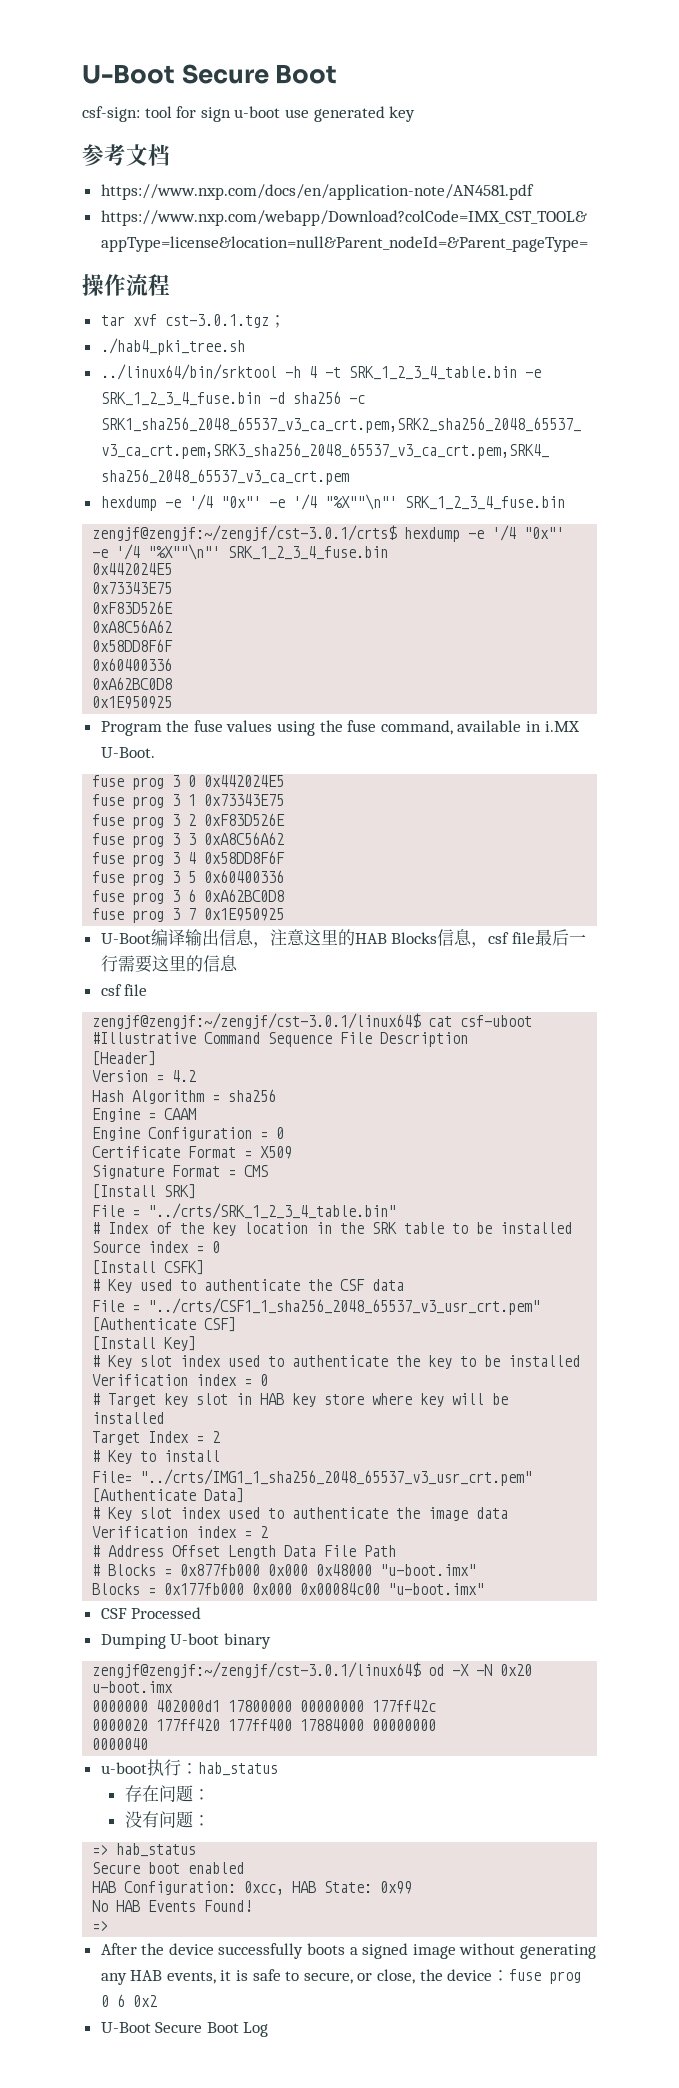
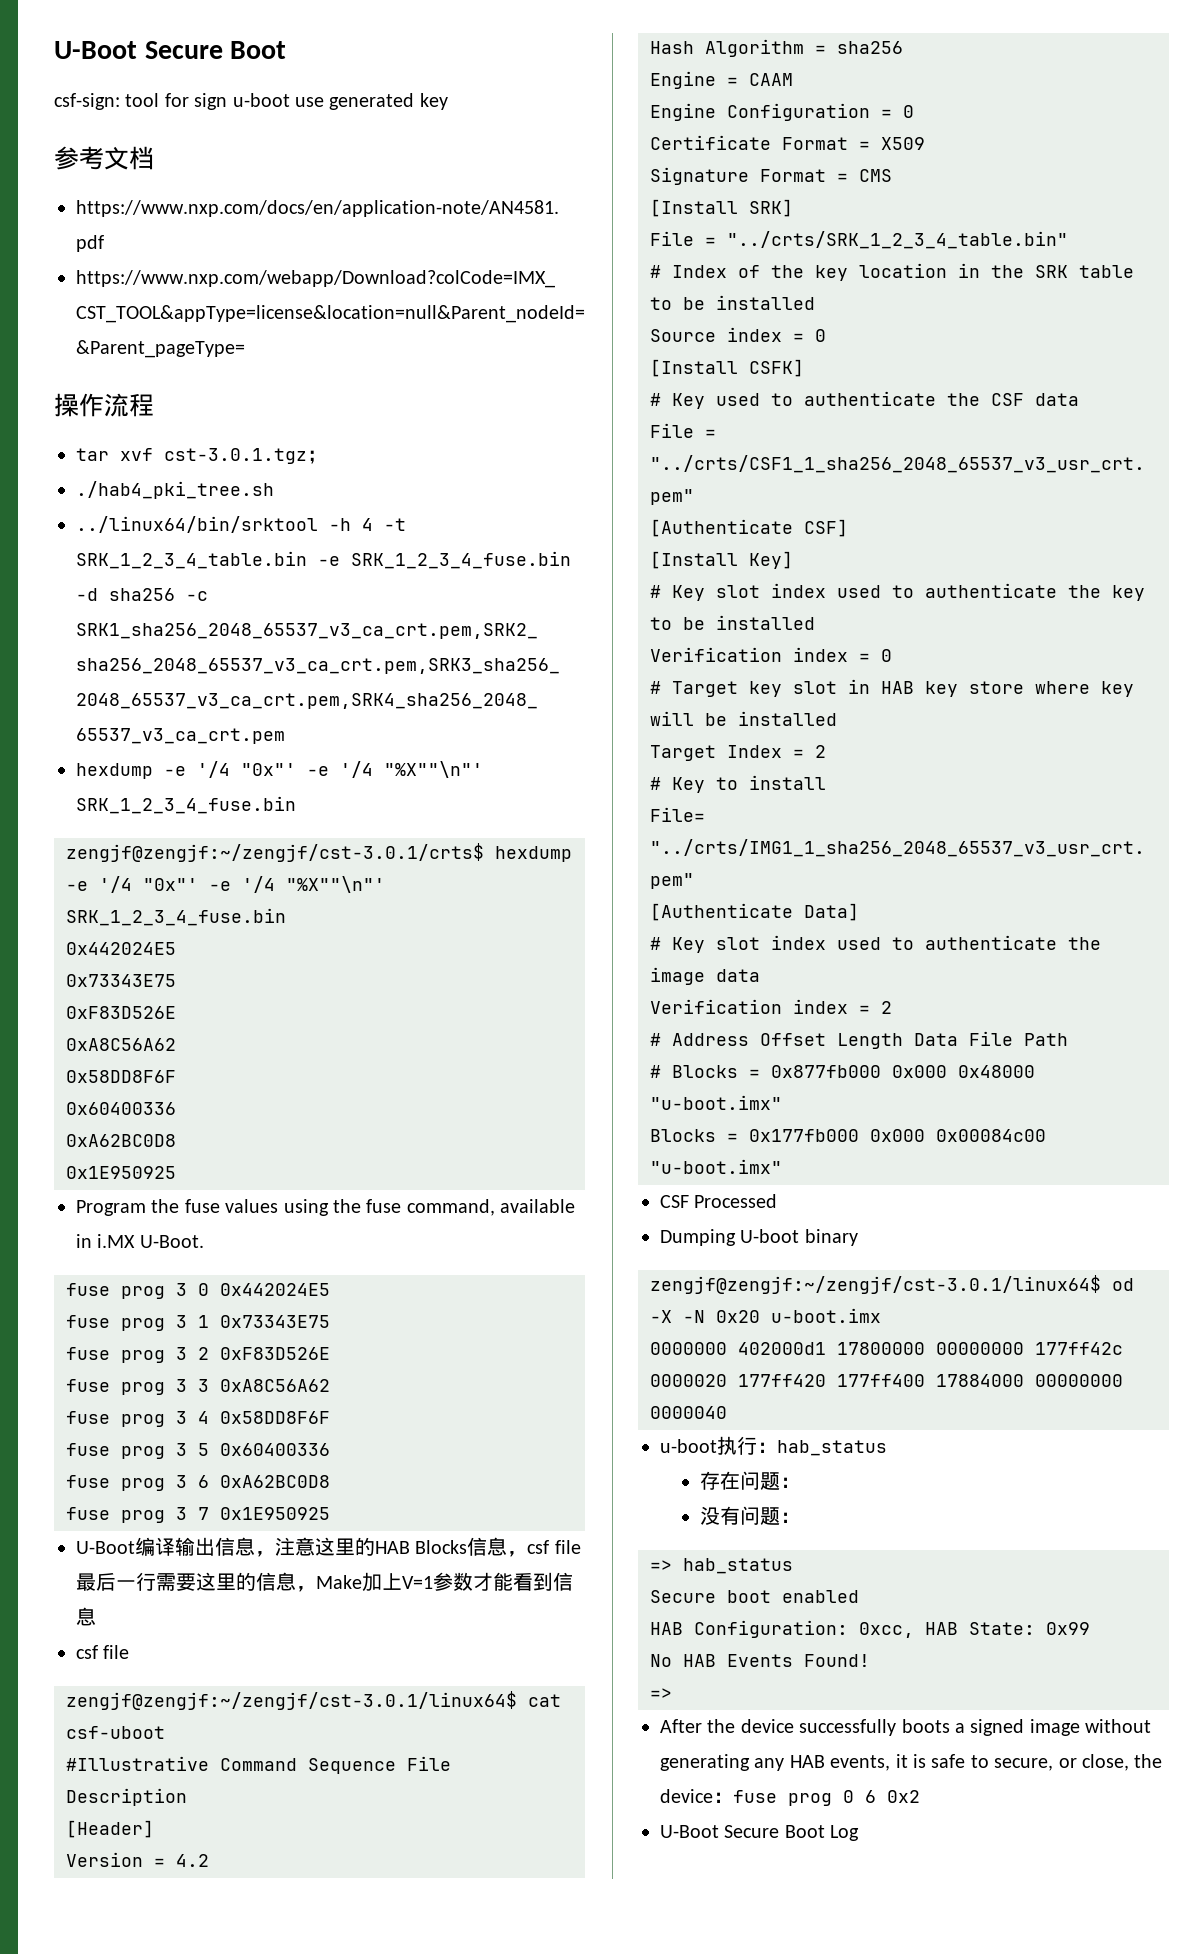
(238, 963) none -> [296,1572,573,1592] [76,1607,96,1626] ，Make加上V=1参数才能看到信息

